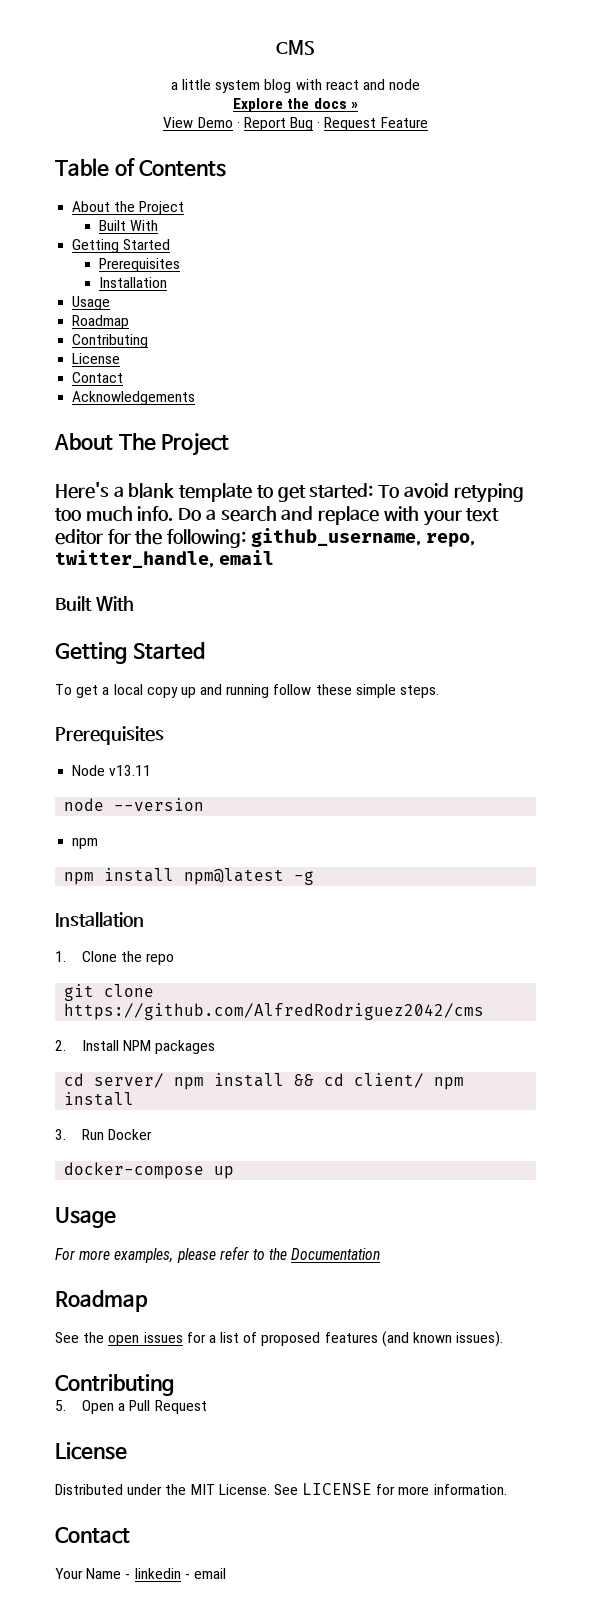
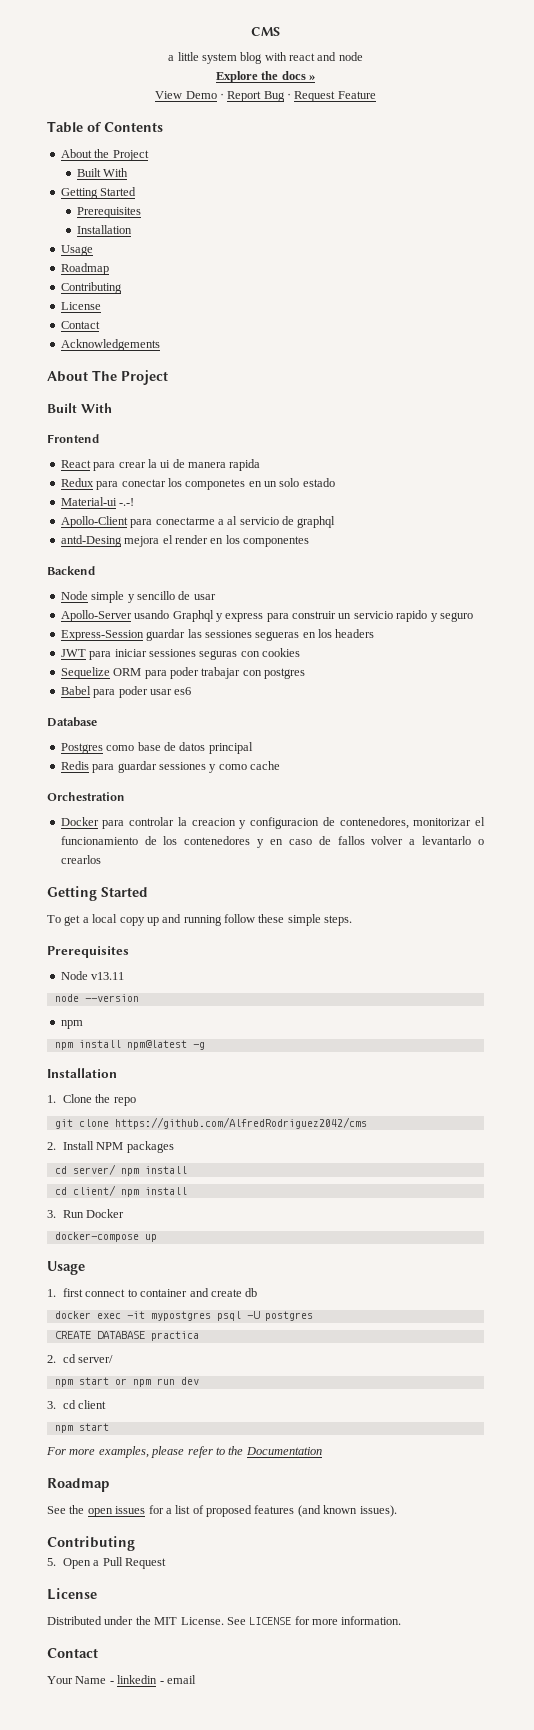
[55,482,524,503] [55,506,500,526] [55,528,475,548] [55,550,274,568] [55,596,134,611] Here's a blank template to get started: To avoid retyping too much info. Do a search and replace with your text editor for the following: github_username, repo, twitter_handle, email // Built With -> [47,403,112,413] [47,434,99,443] [60,459,261,471] [60,478,335,490] [60,497,135,506] [60,516,336,528] [60,535,309,547] [47,566,95,575] [60,591,216,603] [60,610,473,622] [60,629,375,641] [60,648,300,660] [60,667,305,679] [60,686,192,698] [47,717,97,727] [60,742,253,754] [60,761,280,773] [47,792,125,801] [60,817,486,829] [60,836,485,848] [60,855,101,864] Built With // Frontend // React para crear la ui de manera rapida // Redux para conectar los componetes en un solo estado // Material-ui -.-! // Apollo-Client para conectarme a al servicio de graphql // antd-Desing mejora el render en los componentes // Backend // Node simple y sencillo de usar // Apollo-Server usando Graphql y express para construir un servicio rapido y seguro // Express-Session guardar las sessiones segueras en los headers // JWT para iniciar sessiones seguras con cookies // Sequelize ORM para poder trabajar con postgres // Babel para poder usar es6 // Database // Postgres como base de datos principal // Redis para guardar sessiones y como cache // Orchestration // Docker para controlar la creacion y configuracion de contenedores, monitorizar el funcionamiento de los contenedores y en caso de fallos volver a levantarlo o crearlos
[294,1074,315,1086] && -> (187, 1170) //
(116, 1217) none -> [47,1288,258,1297] [54,1311,313,1321] [54,1331,199,1341] [47,1354,114,1363] [54,1377,199,1387] [47,1400,107,1409] [54,1423,109,1433] // 1. first connect to container and create db // docker exec -it mypostgres psql -U postgres // CREATE DATABASE practica // 2. cd server/ // npm start or npm run dev // 3. cd client // npm start

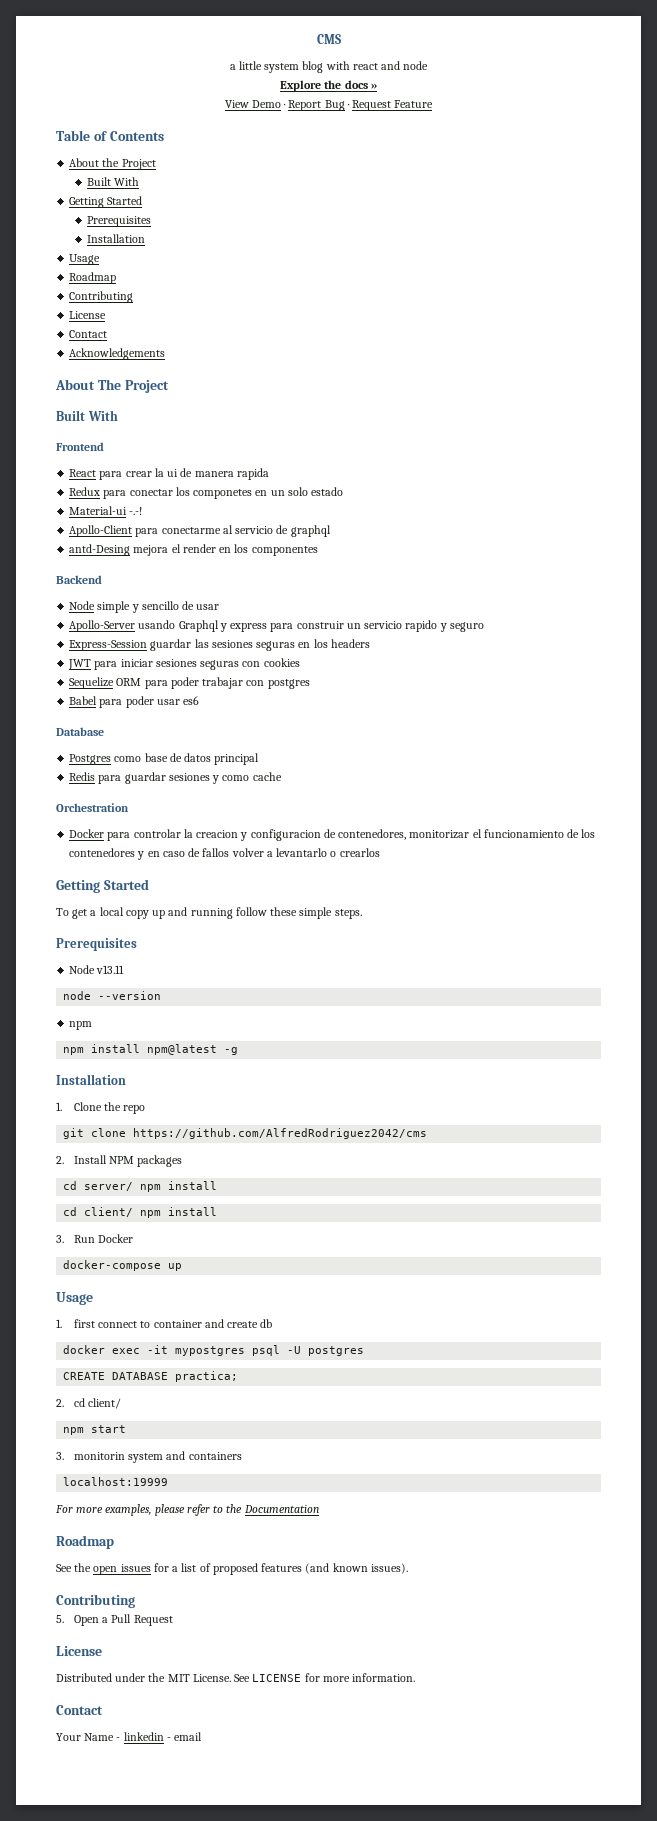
[217,519,224,525] a -> (221, 530) none
[204,630,300,641] sessiones segueras -> [211,640,296,651] sesiones seguras
[148,649,196,657] sessiones -> [155,659,197,667] sesiones
[158,762,206,770] sessiones -> [168,773,210,781] sesiones
[150,1331,199,1341] practica -> [175,1371,239,1382] practica;
[78,1355,114,1363] [54,1377,199,1387] [47,1400,107,1409] [54,1423,109,1433] server/ // npm start or npm run dev // 3. cd client // npm start -> [88,1398,122,1409] [63,1425,127,1435] [56,1451,242,1463] [63,1477,169,1486] client/ // npm start // 3. monitorin system and containers // localhost:19999

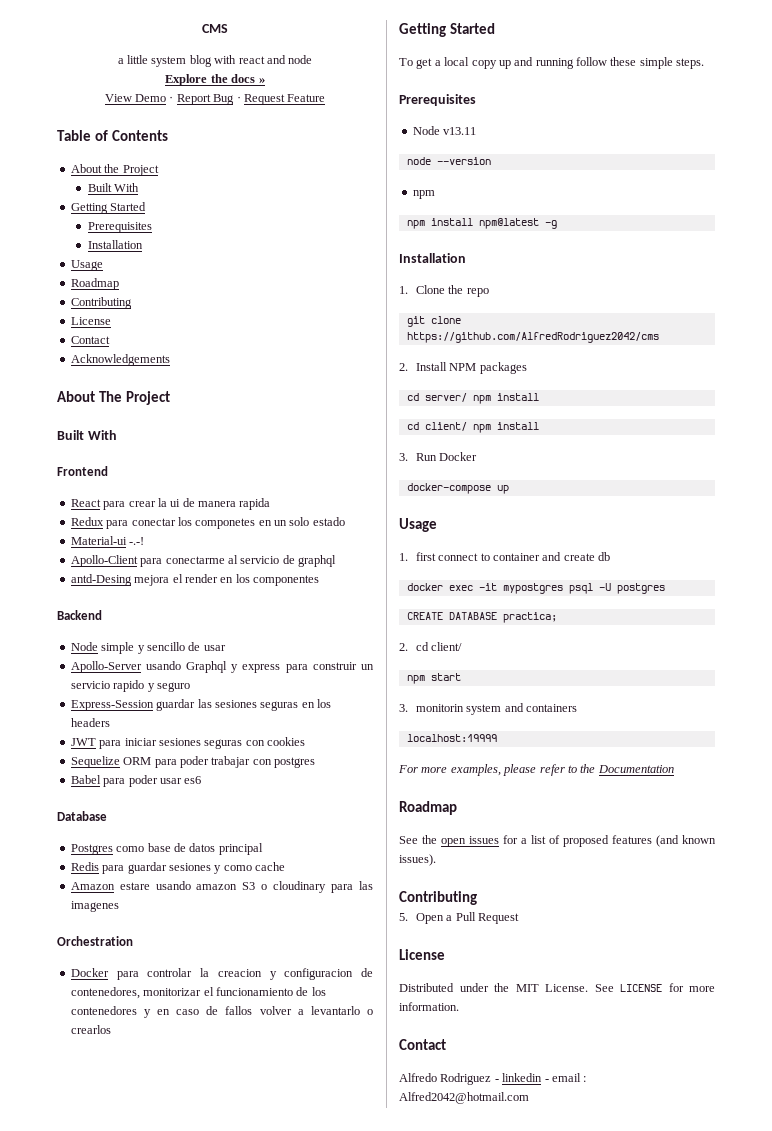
(282, 776) none -> [70,881,373,893] [70,901,119,912] // Amazon estare usando amazon S3 o cloudinary para las imagenes
[56,1733,115,1741] Your Name -> [399,1073,492,1085] Alfredo Rodriguez
(203, 1736) none -> [583,1076,587,1082] [399,1092,529,1104] : Alfred2042@hotmail.com

